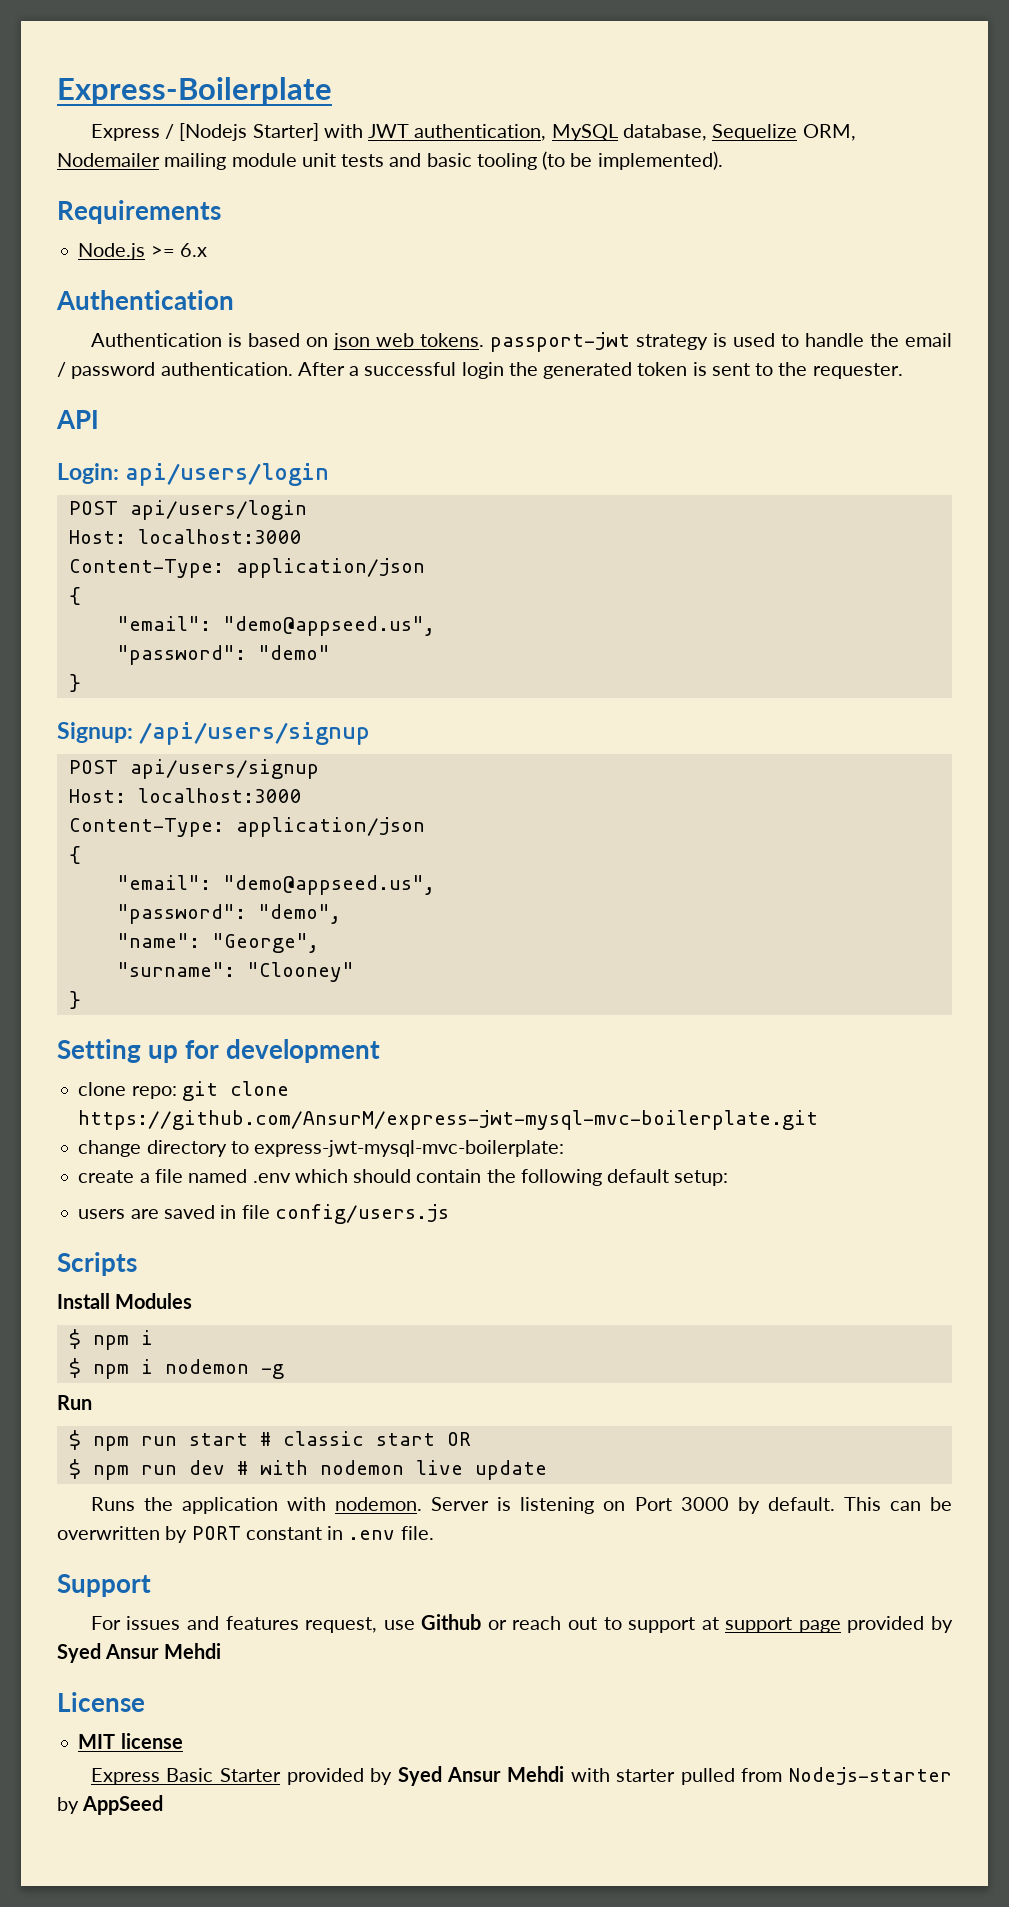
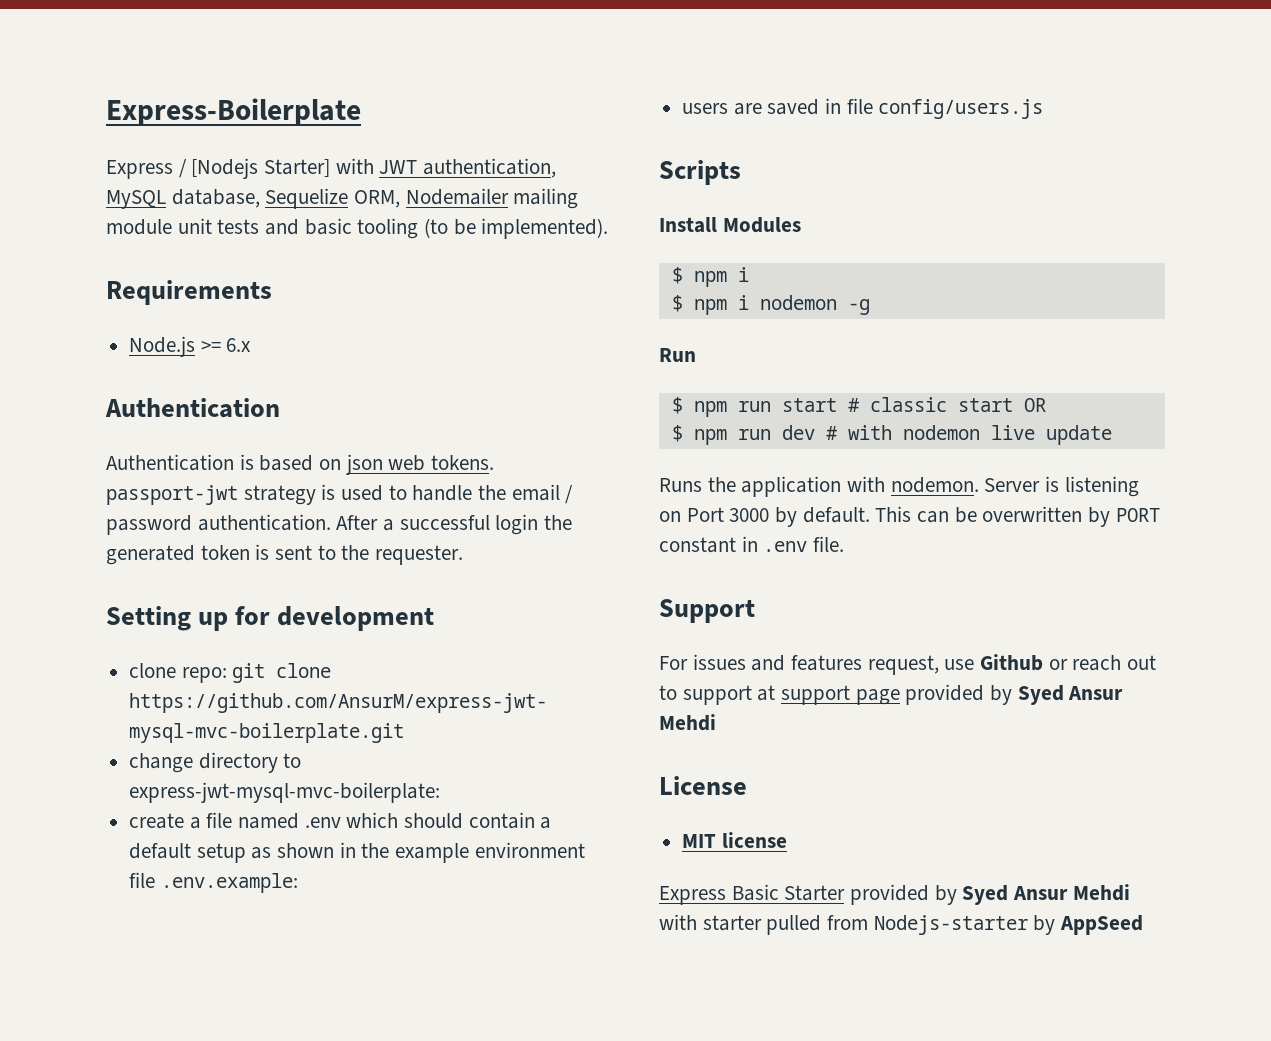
[56,410,99,429] [57,463,330,486] [68,500,307,520] [68,529,302,544] [68,558,425,578] [68,587,81,605] [116,616,435,636] [116,645,330,665] [68,674,81,692] [57,722,371,745] [68,759,319,779] [68,788,302,803] [68,817,425,837] [68,846,81,864] [116,875,435,895] [116,904,341,924] [116,933,319,953] [116,962,354,982] [68,991,81,1009] // API // Login: api/users/login // POST api/users/login // Host: localhost:3000 // Content-Type: application/json // { // "email": "demo@appseed.us", // "password": "demo" // } // Signup: /api/users/signup // POST api/users/signup // Host: localhost:3000 // Content-Type: application/json // { // "email": "demo@appseed.us", // "password": "demo", // "name": "George", // "surname": "Clooney" // } -> (464, 555) none
[486,1169,729,1186] the following default setup: -> [540,817,552,829] [129,842,585,863] [129,872,298,893] a default setup as shown in the example environment file .env.example:

